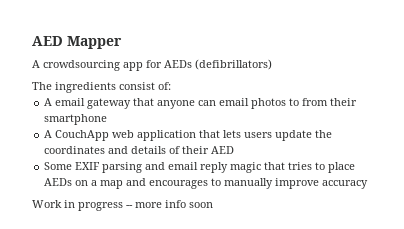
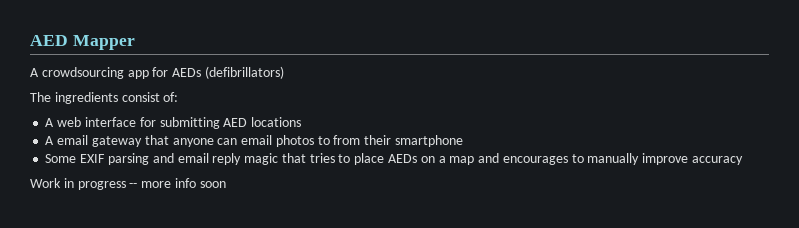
(171, 86) none -> [45,117,302,129] // A web interface for submitting AED locations
[44,130,333,141] [44,146,235,154] // A CouchApp web application that lets users update the coordinates and details of their AED -> (463, 141) none

